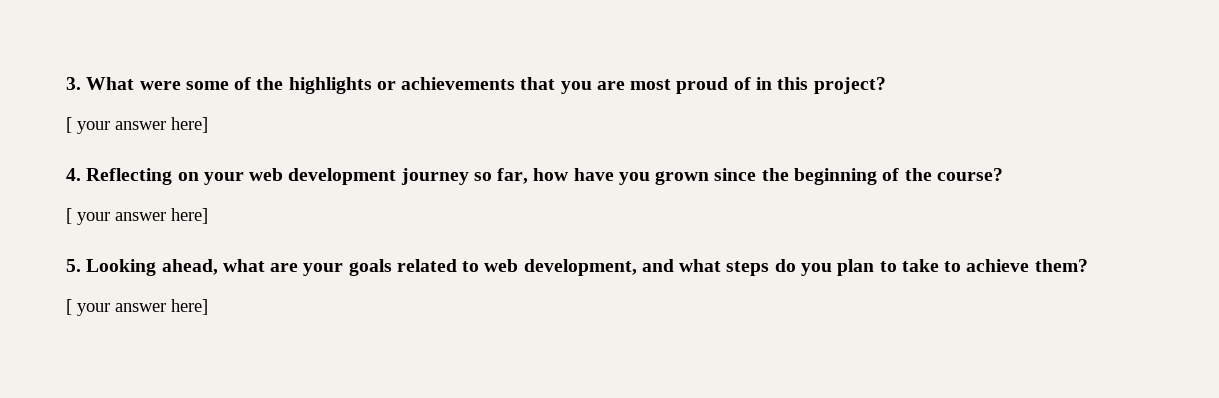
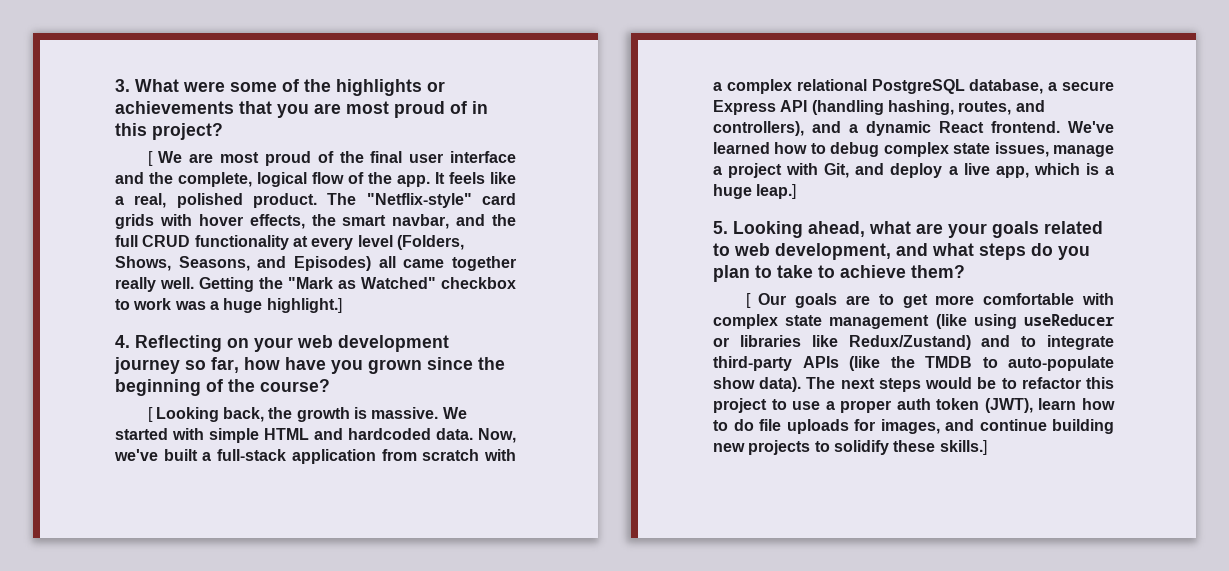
[77,117,208,134] your answer here] -> [158,151,516,166] [115,172,516,187] [115,193,516,208] [115,214,516,229] [115,235,464,250] [115,256,517,271] [115,277,516,292] [115,298,342,313] We are most proud of the final user interface and the complete, logical flow of the app. It feels like a real, polished product. The "Netflix-style" card grids with hover effects, the smart navbar, and the full CRUD functionality at every level (Folders, Shows, Seasons, and Episodes) all came together really well. Getting the "Mark as Watched" checkbox to work was a huge highlight.]
[77,208,208,225] your answer here] -> [155,407,467,422] [115,428,516,443] [114,449,516,464] [713,79,1114,94] [713,100,1045,115] [713,121,1114,136] [713,142,1114,157] [713,163,1114,178] [713,184,797,199] Looking back, the growth is massive. We started with simple HTML and hardcoded data. Now, we've built a full-stack application from scratch with a complex relational PostgreSQL database, a secure Express API (handling hashing, routes, and controllers), and a dynamic React frontend. We've learned how to debug complex state issues, manage a project with Git, and deploy a live app, which is a huge leap.]
[77,299,208,316] your answer here] -> [758,293,1114,308] [713,314,1115,329] [713,335,1114,350] [713,356,1114,371] [713,377,1114,392] [713,398,1115,413] [713,419,1114,434] [713,440,987,455] Our goals are to get more comfortable with complex state management (like using useReducer or libraries like Redux/Zustand) and to integrate third-party APIs (like the TMDB to auto-populate show data). The next steps would be to refactor this project to use a proper auth token (JWT), learn how to do file uploads for images, and continue building new projects to solidify these skills.]

